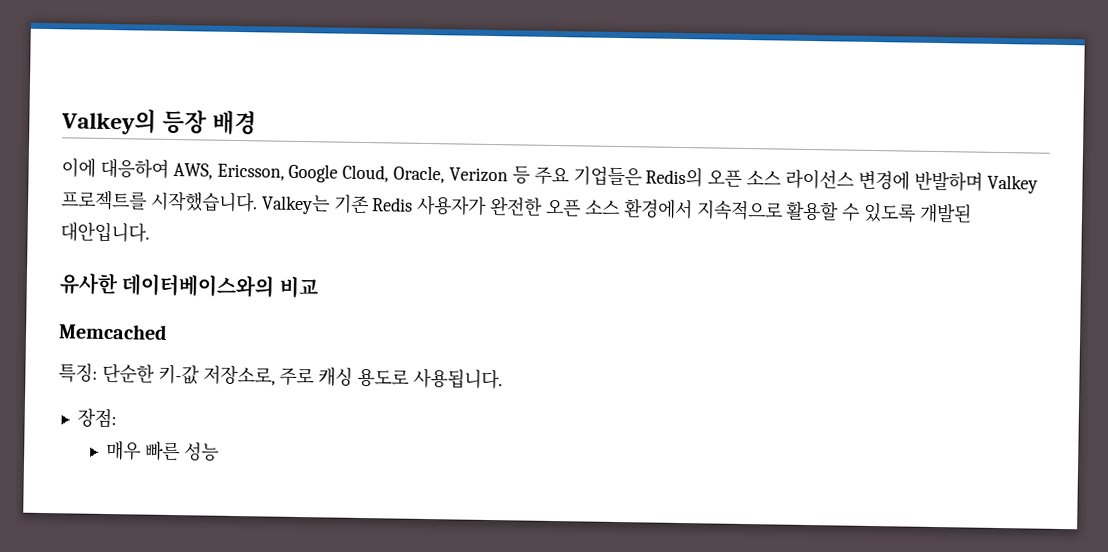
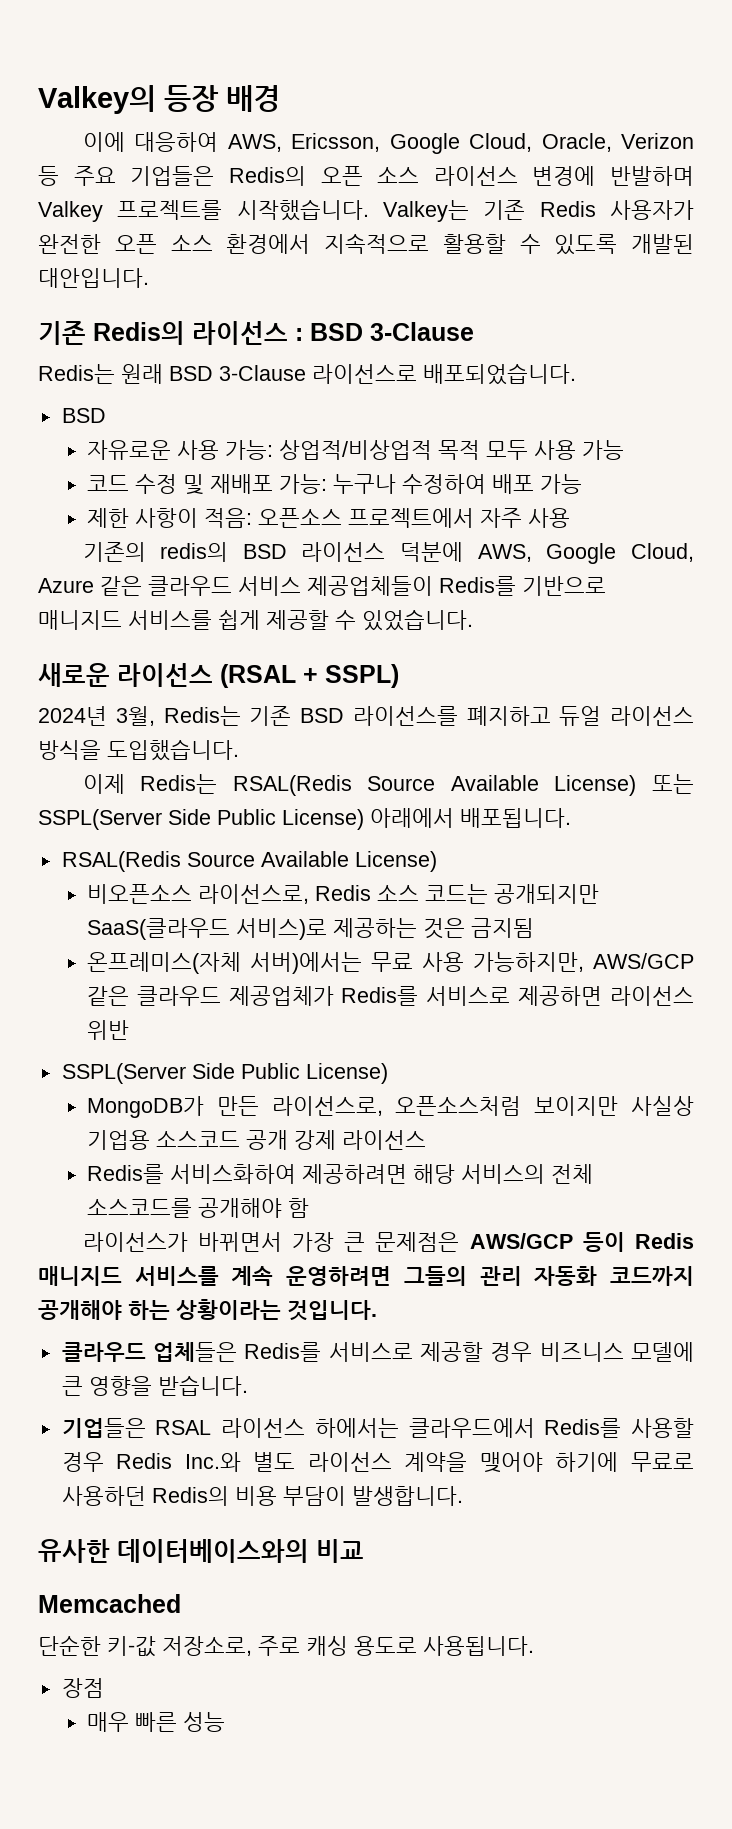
(150, 232) none -> [38,321,474,345] [38,363,576,385] [61,408,106,423] [86,440,624,460] [86,474,582,495] [86,508,570,528] [82,542,694,564] [38,576,606,596] [38,609,473,631] [38,663,399,688] [38,706,694,726] [38,739,239,761] [82,774,694,796] [38,808,571,830] [61,851,437,872] [86,884,599,904] [86,918,534,940] [86,952,694,974] [86,986,694,1006] [86,1020,129,1040] [61,1063,388,1084] [86,1096,694,1118] [86,1130,426,1150] [86,1164,593,1184] [86,1198,309,1218] [82,1232,694,1252] [38,1266,694,1286] [38,1299,377,1321] [61,1342,694,1362] [61,1375,248,1396] [61,1418,695,1438] [61,1452,694,1473] [61,1486,463,1506] // 기존 Redis의 라이선스 : BSD 3-Clause // Redis는 원래 BSD 3-Clause 라이선스로 배포되었습니다. // BSD // 자유로운 사용 가능: 상업적/비상업적 목적 모두 사용 가능 // 코드 수정 및 재배포 가능: 누구나 수정하여 배포 가능 // 제한 사항이 적음: 오픈소스 프로젝트에서 자주 사용 // 기존의 redis의 BSD 라이선스 덕분에 AWS, Google Cloud, Azure 같은 클라우드 서비스 제공업체들이 Redis를 기반으로 매니지드 서비스를 쉽게 제공할 수 있었습니다. // 새로운 라이선스 (RSAL + SSPL) // 2024년 3월, Redis는 기존 BSD 라이선스를 폐지하고 듀얼 라이선스 방식을 도입했습니다. // 이제 Redis는 RSAL(Redis Source Available License) 또는 SSPL(Server Side Public License) 아래에서 배포됩니다. // RSAL(Redis Source Available License) // 비오픈소스 라이선스로, Redis 소스 코드는 공개되지만 SaaS(클라우드 서비스)로 제공하는 것은 금지됨 // 온프레미스(자체 서버)에서는 무료 사용 가능하지만, AWS/GCP 같은 클라우드 제공업체가 Redis를 서비스로 제공하면 라이선스 위반 // SSPL(Server Side Public License) // MongoDB가 만든 라이선스로, 오픈소스처럼 보이지만 사실상 기업용 소스코드 공개 강제 라이선스 // Redis를 서비스화하여 제공하려면 해당 서비스의 전체 소스코드를 공개해야 함 // 라이선스가 바뀌면서 가장 큰 문제점은 AWS/GCP 등이 Redis 매니지드 서비스를 계속 운영하려면 그들의 관리 자동화 코드까지 공개해야 하는 상황이라는 것입니다. // 클라우드 업체들은 Redis를 서비스로 제공할 경우 비즈니스 모델에 큰 영향을 받습니다. // 기업들은 RSAL 라이선스 하에서는 클라우드에서 Redis를 사용할 경우 Redis Inc.와 별도 라이선스 계약을 맺어야 하기에 무료로 사용하던 Redis의 비용 부담이 발생합니다.
[58,363,98,383] 특징: -> (181, 1603) none
[76,408,117,429] 장점: -> [61,1678,104,1698] 장점

